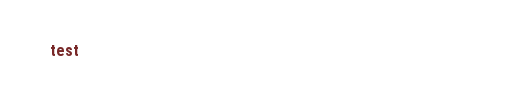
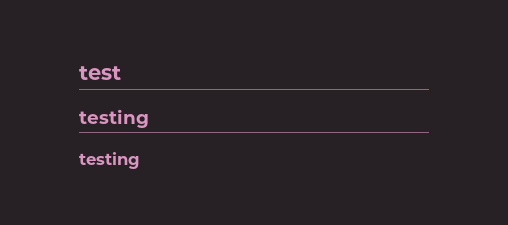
(79, 50) none -> [79,109,149,128] [79,152,140,169] // testing // testing

